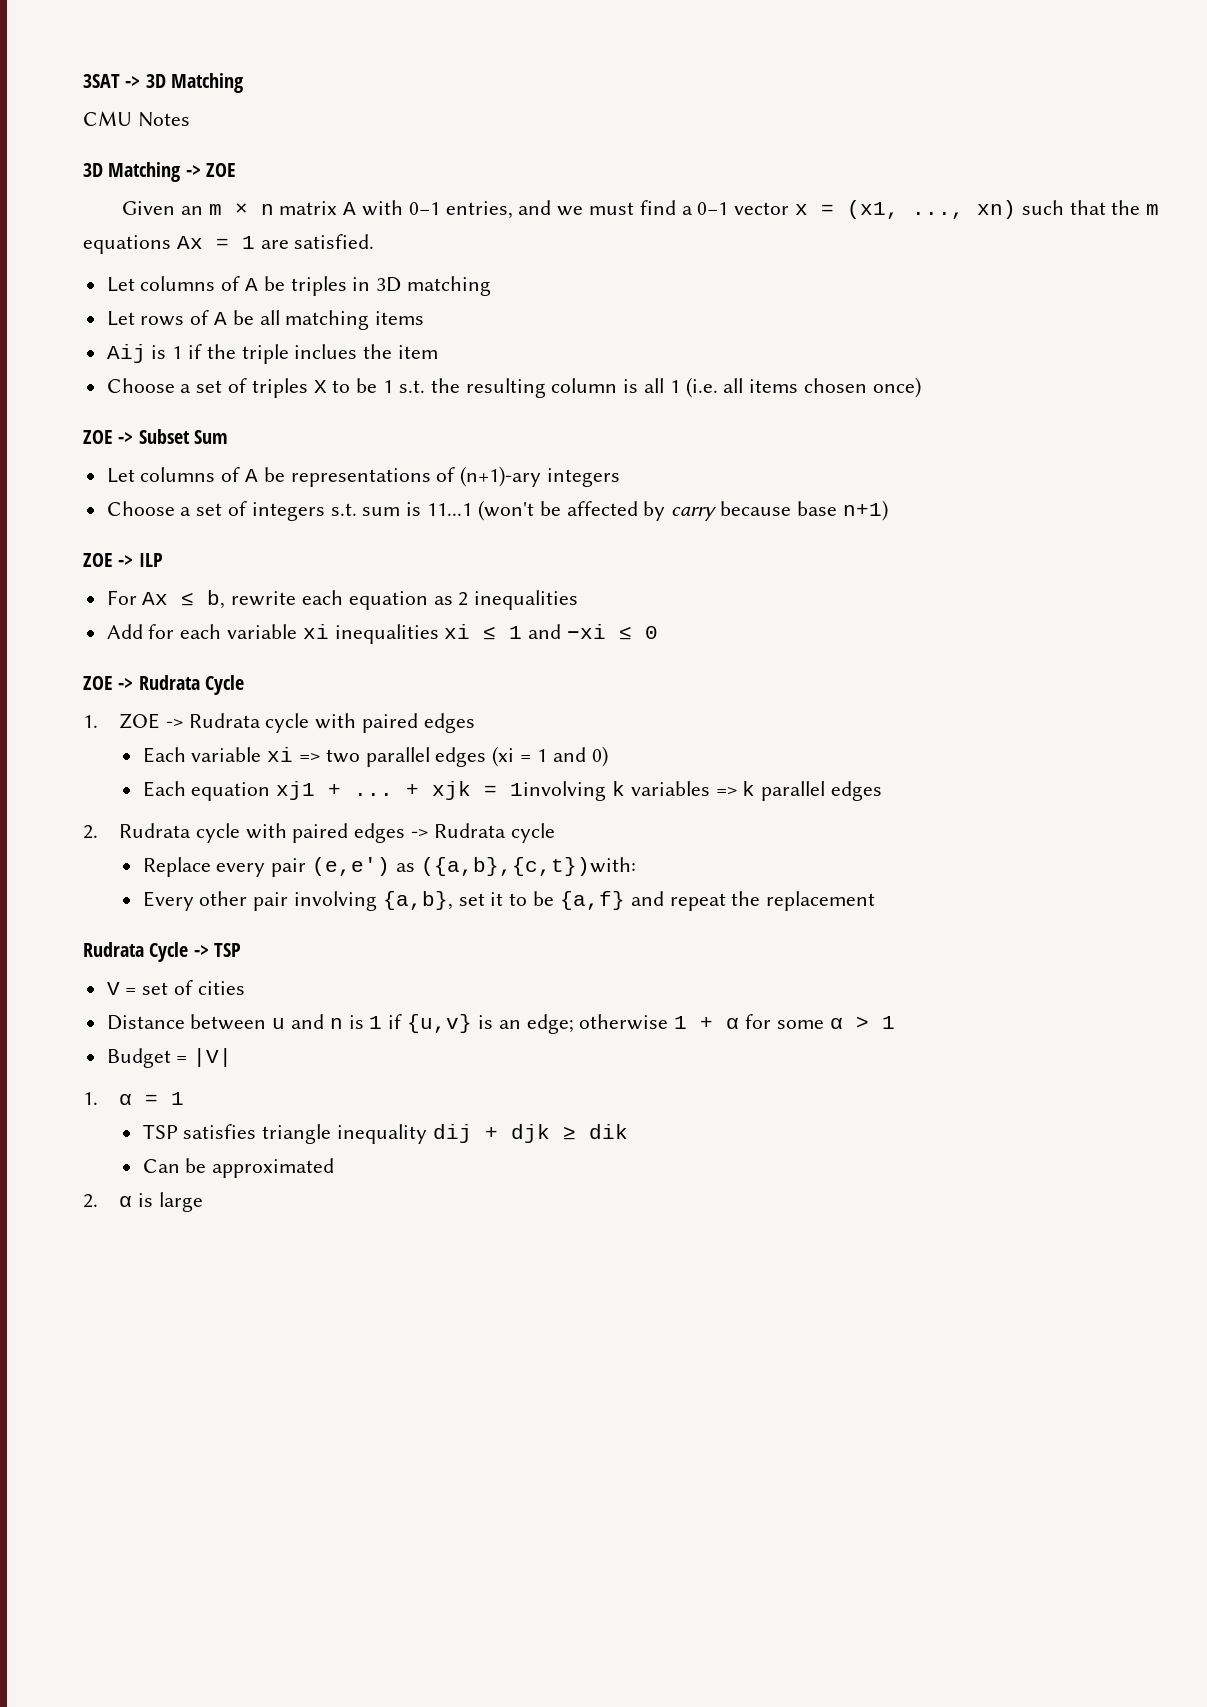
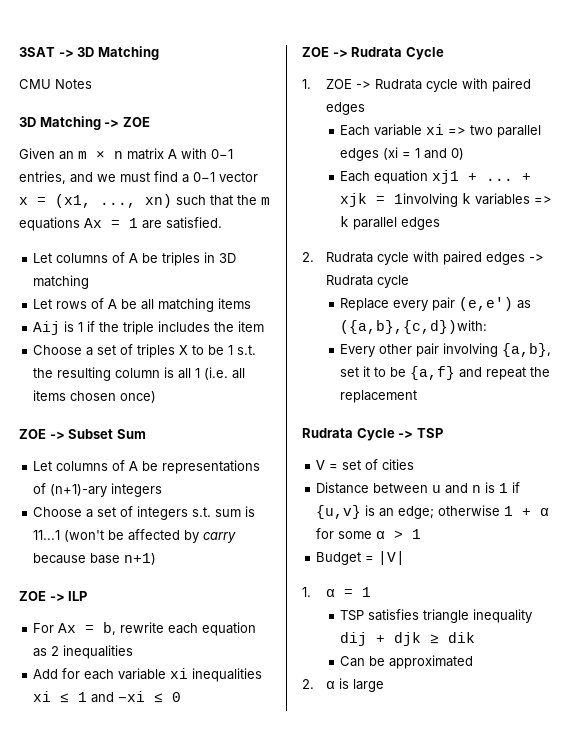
[294,344,358,359] inclues -> [158,321,211,332] includes
[181,592,195,606] ≤ -> [85,625,95,633] =
[420,857,636,876] ({a,b},{c,t})with: -> [340,320,488,334] ({a,b},{c,d})with:

